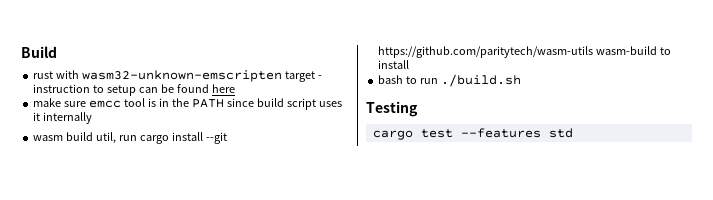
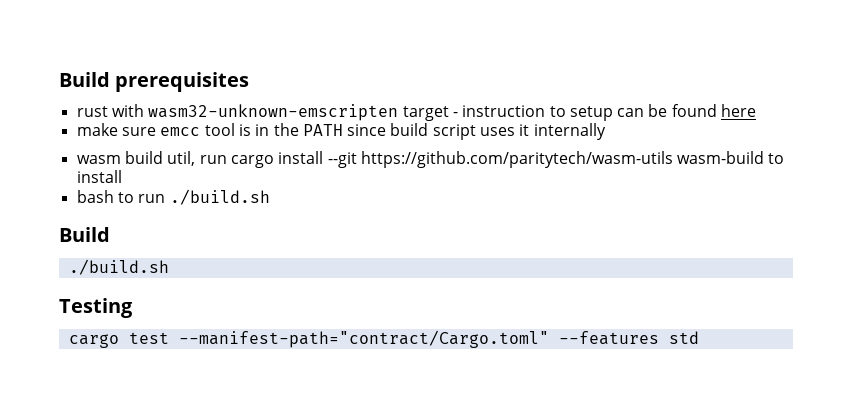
[21,46,57,58] Build -> [59,72,250,92] Build prerequisites
(522, 80) none -> [59,227,110,242] [68,259,169,275] // Build // ./build.sh
(453, 133) none -> [178,330,549,348] --manifest-path="contract/Cargo.toml"

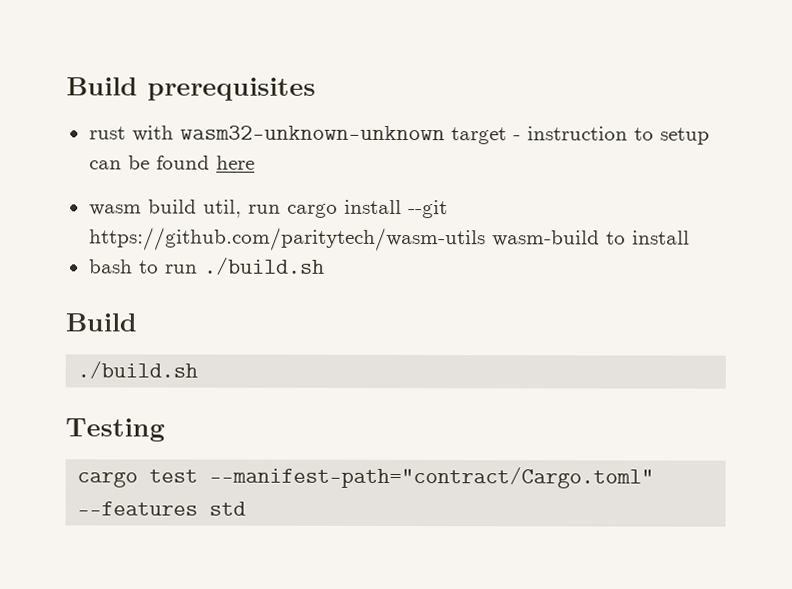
[148,104,399,121] wasm32-unknown-emscripten -> [179,125,445,141] wasm32-unknown-unknown
[76,123,606,140] // make sure emcc tool is in the PATH since build script uses it internally -> (255, 162) none

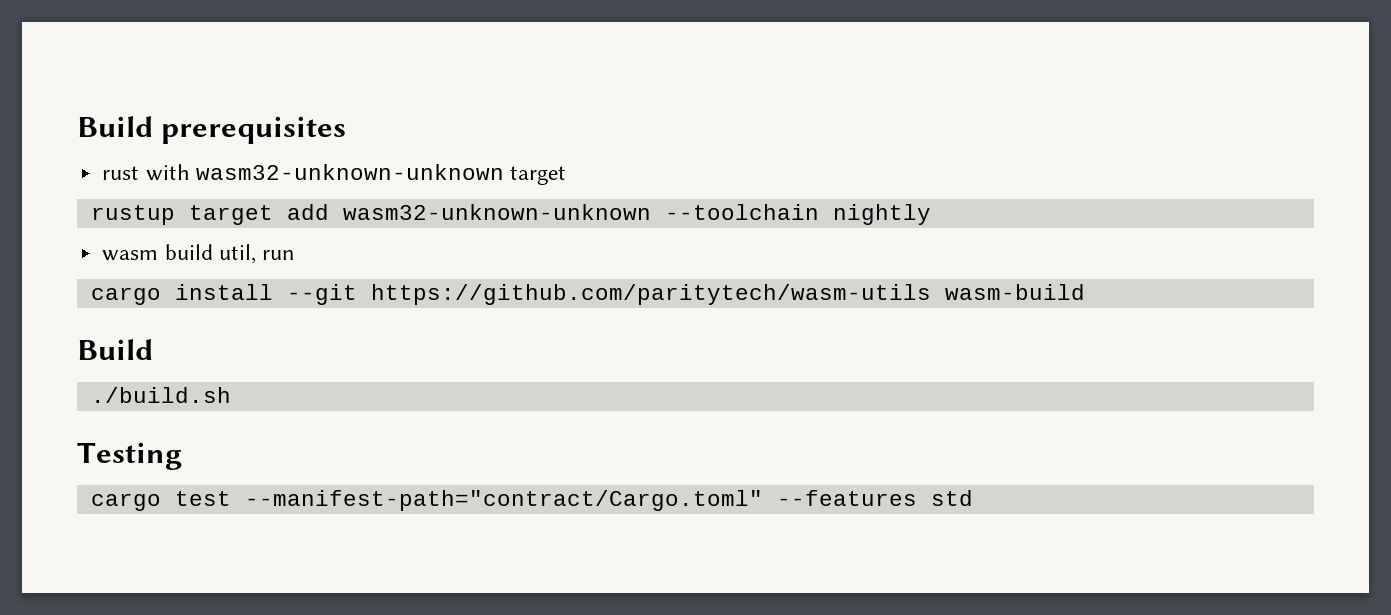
[512,126,710,145] [88,155,255,170] - instruction to setup can be found here -> [90,204,931,225] // rustup target add wasm32-unknown-unknown --toolchain nightly
(281, 209) none -> (294, 255) //
[605,230,690,245] [88,257,325,275] to install // bash to run ./build.sh -> (1085, 292) none

